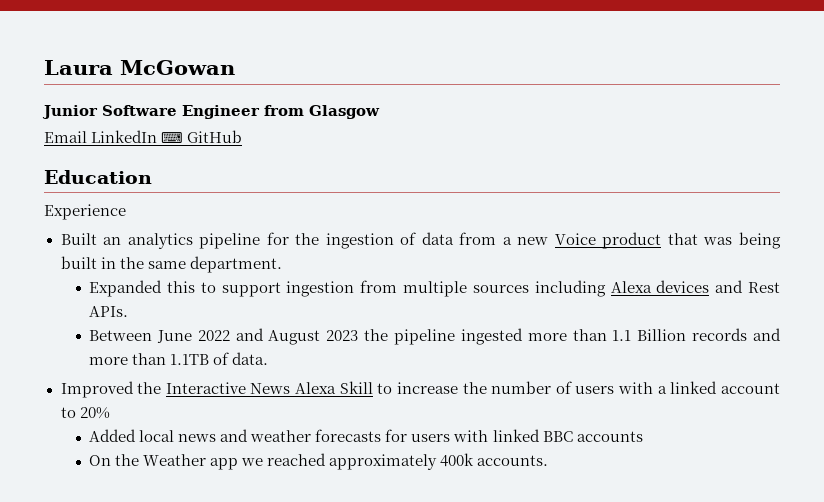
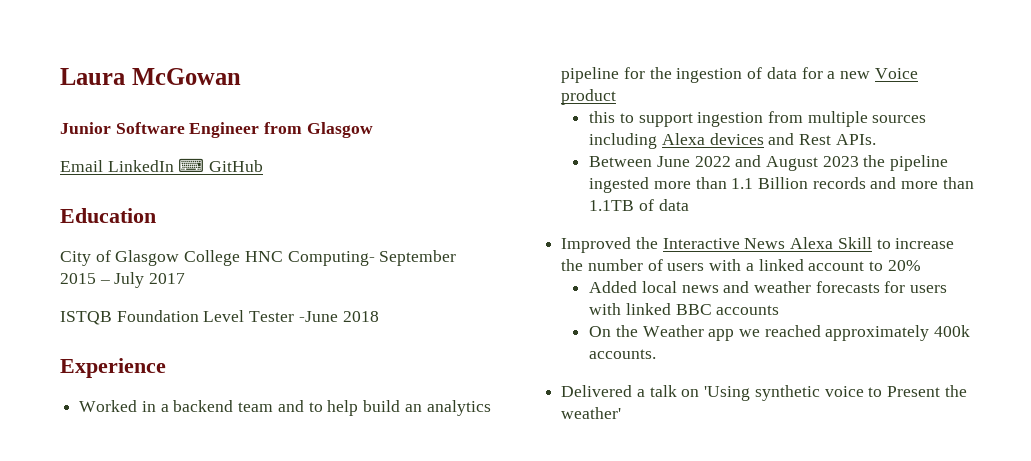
[44,204,126,220] [60,233,97,245] Experience // Built -> [60,250,457,266] [60,272,186,288] [60,310,379,325] [60,358,166,378] [79,400,401,416] City of Glasgow College HNC Computing- September 2015 – July 2017 // ISTQB Foundation Level Tester -June 2018 // Experience // Worked in a backend team and to help build
[459,232,497,245] from -> [801,67,823,79] for
[667,232,781,249] [60,256,282,273] [89,280,163,297] that was being built in the same department. // Expanded -> (617, 97) //
[232,352,269,365] data. -> [658,199,689,211] data
(549, 460) none -> [561,385,967,401] [561,407,622,419] // Delivered a talk on 'Using synthetic voice to Present the weather'

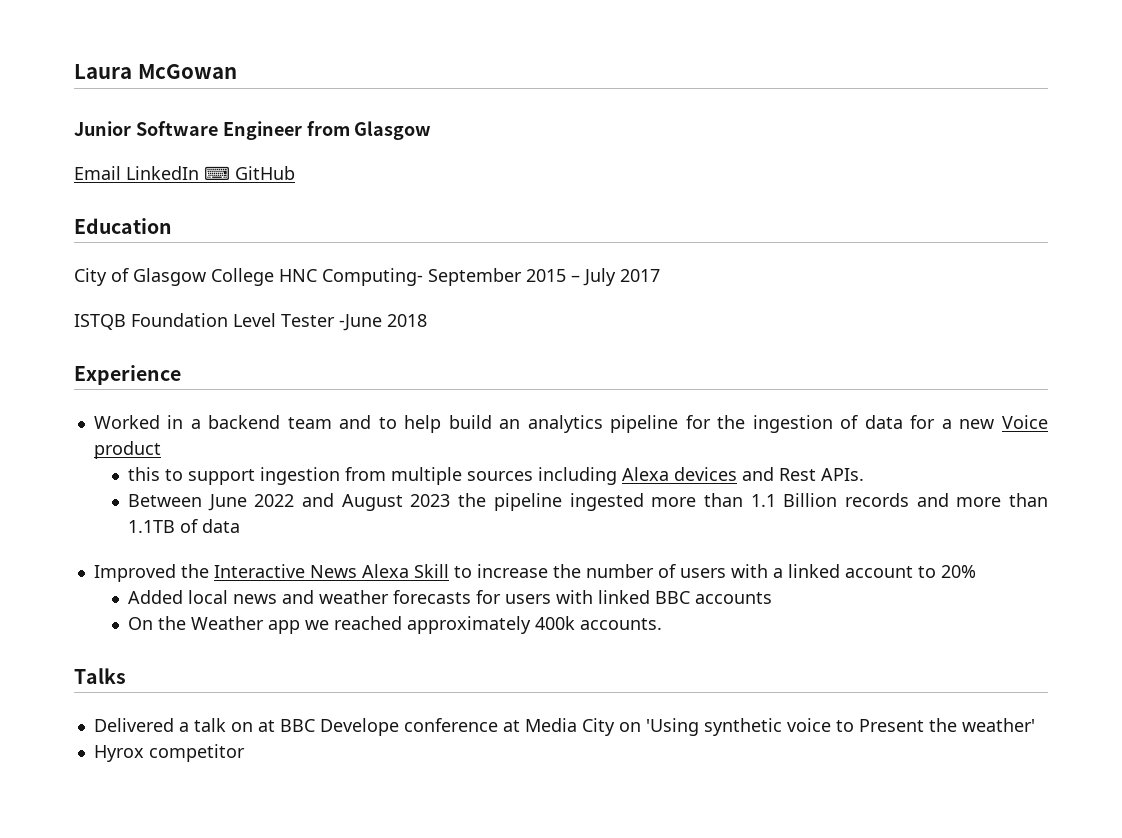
(657, 354) none -> [74,668,126,684] // Talks
(700, 393) none -> [257,718,641,736] at BBC Develope conference at Media City on
(622, 413) none -> [93,744,245,762] // Hyrox competitor

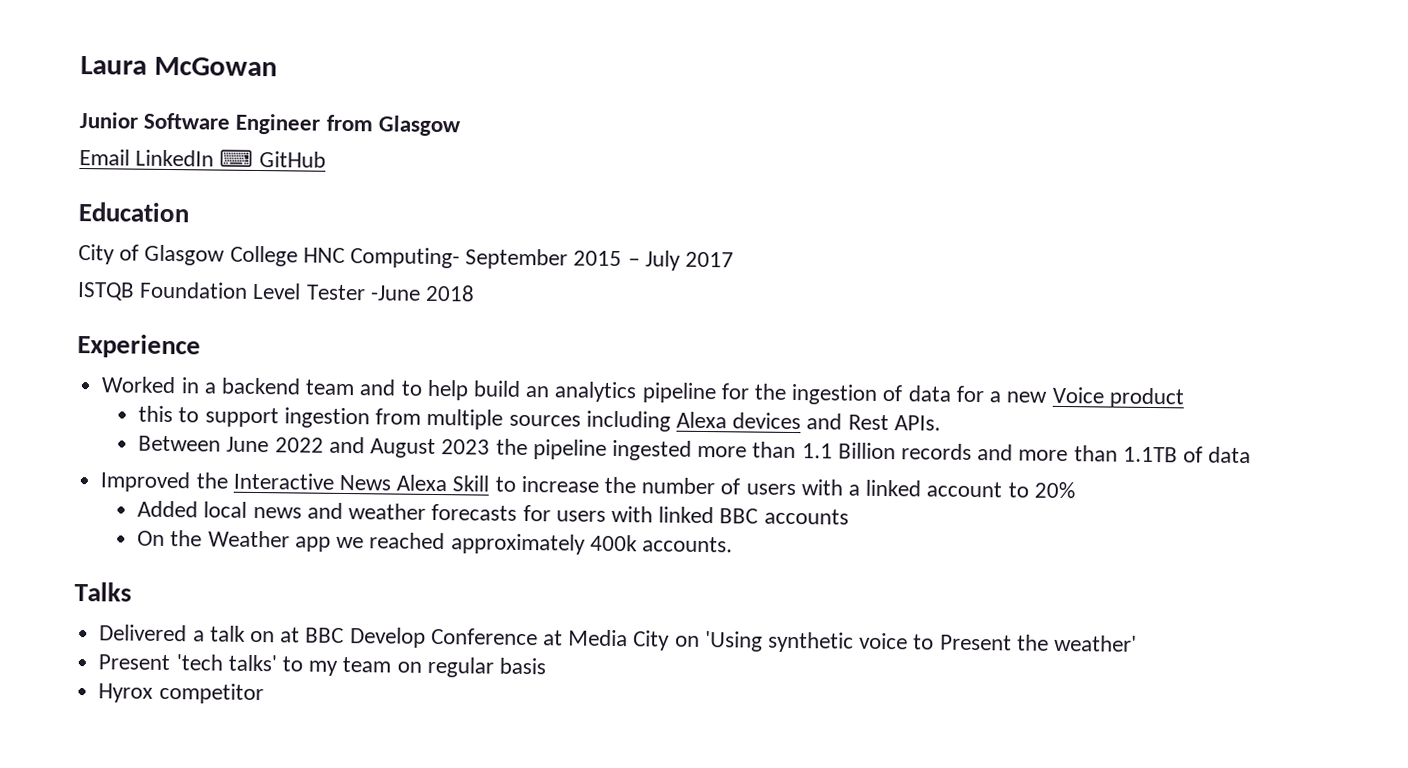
[319,718,498,736] Develope conference -> [349,627,538,648] Develop Conference
(1035, 725) none -> [98,654,546,678] // Present 'tech talks' to my team on regular basis

